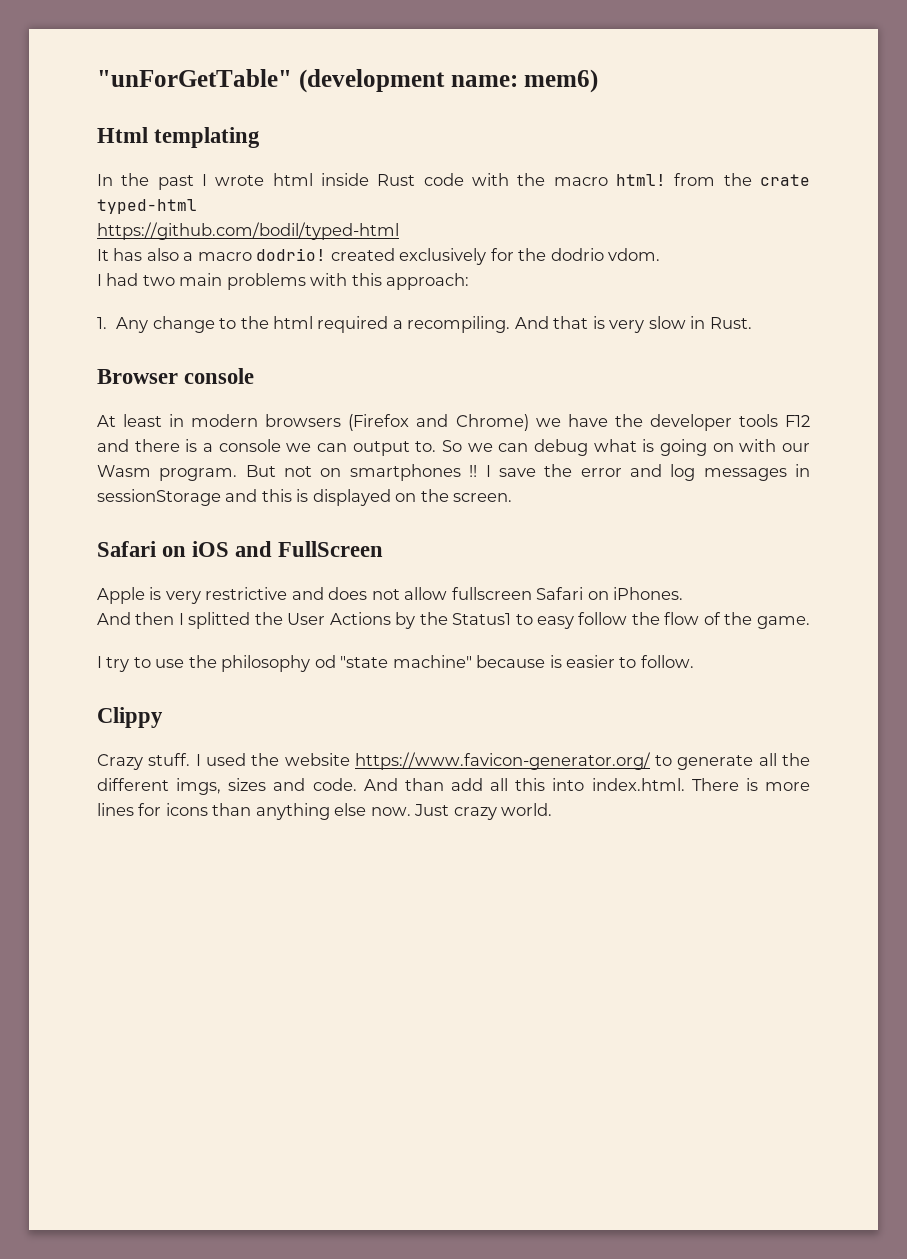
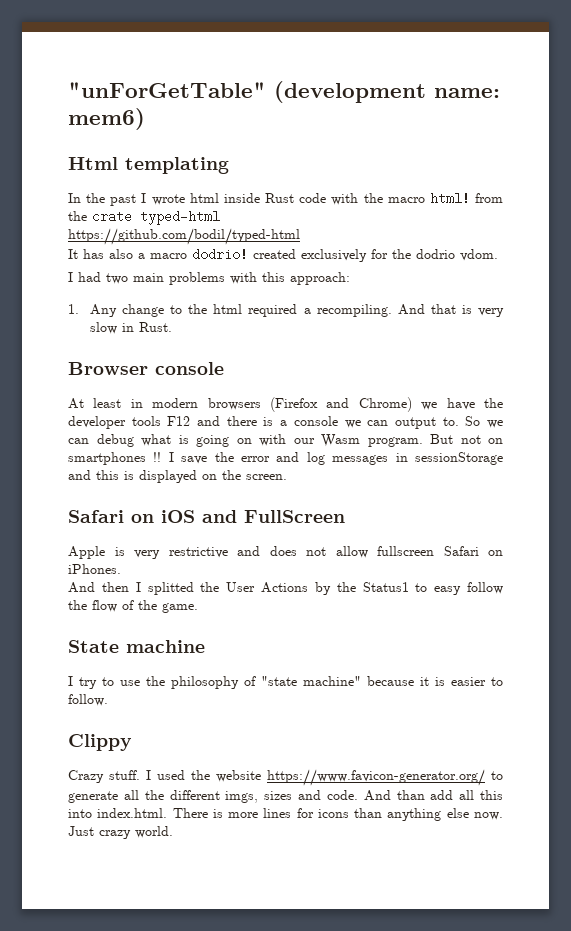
(810, 622) none -> [68,640,205,653] // State machine
[314,655,336,668] od -> [244,676,256,686] of
(546, 661) none -> [420,677,429,686] it

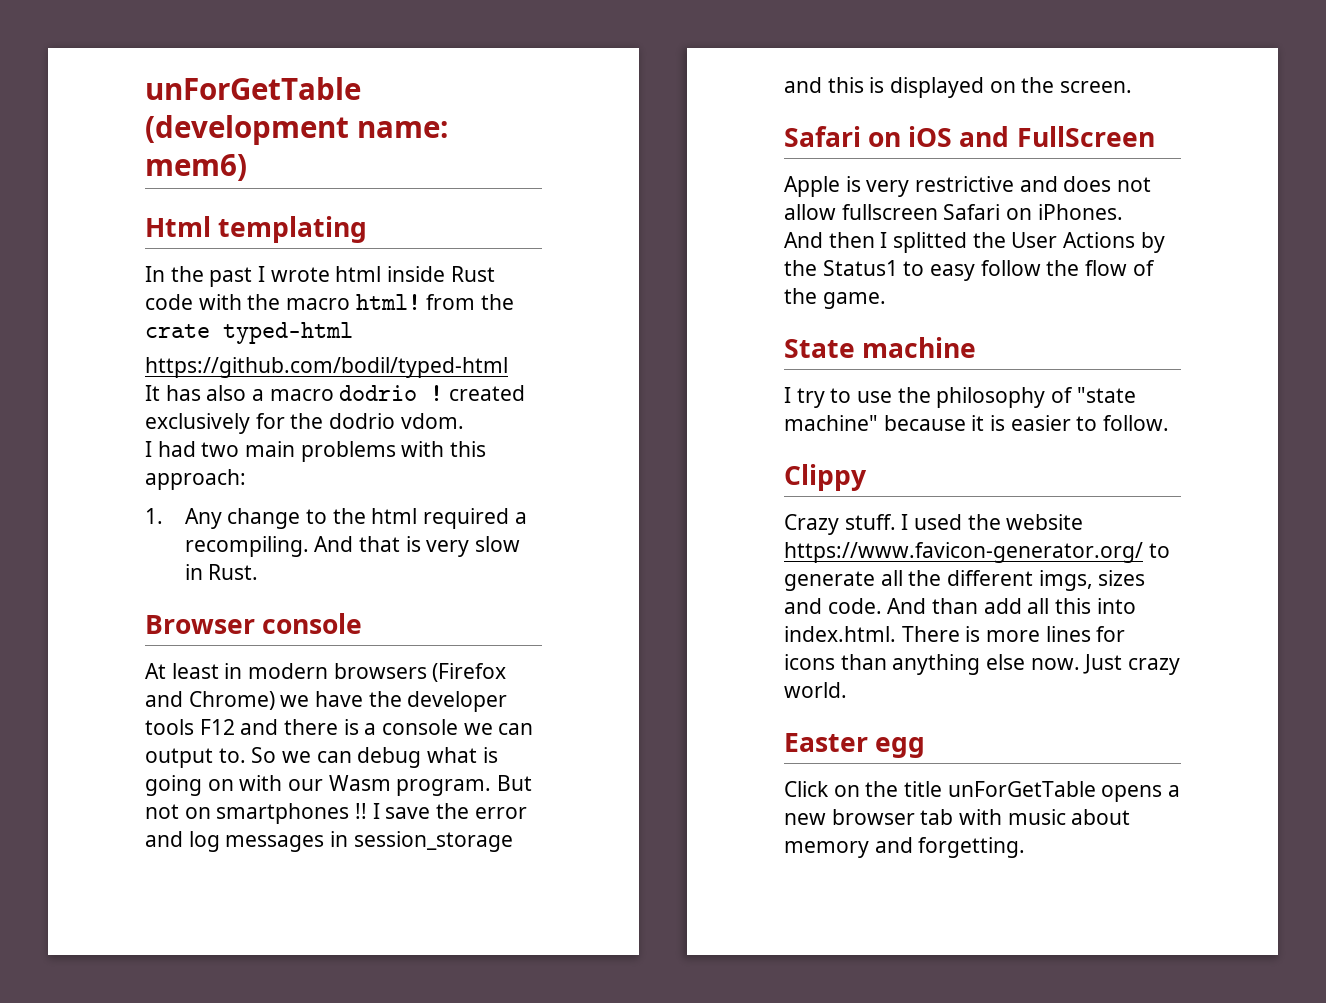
[68,82,266,98] "unForGetTable" -> [145,77,361,100] unForGetTable
[192,248,248,261] dodrio! -> [339,385,444,401] dodrio !
[415,452,503,465] sessionStorage -> [353,831,513,852] session_storage
(173, 832) none -> [784,733,926,758] [784,781,1181,802] [784,809,1131,825] [784,837,1026,858] // Easter egg // Click on the title unForGetTable opens a new browser tab with music about memory and forgetting.

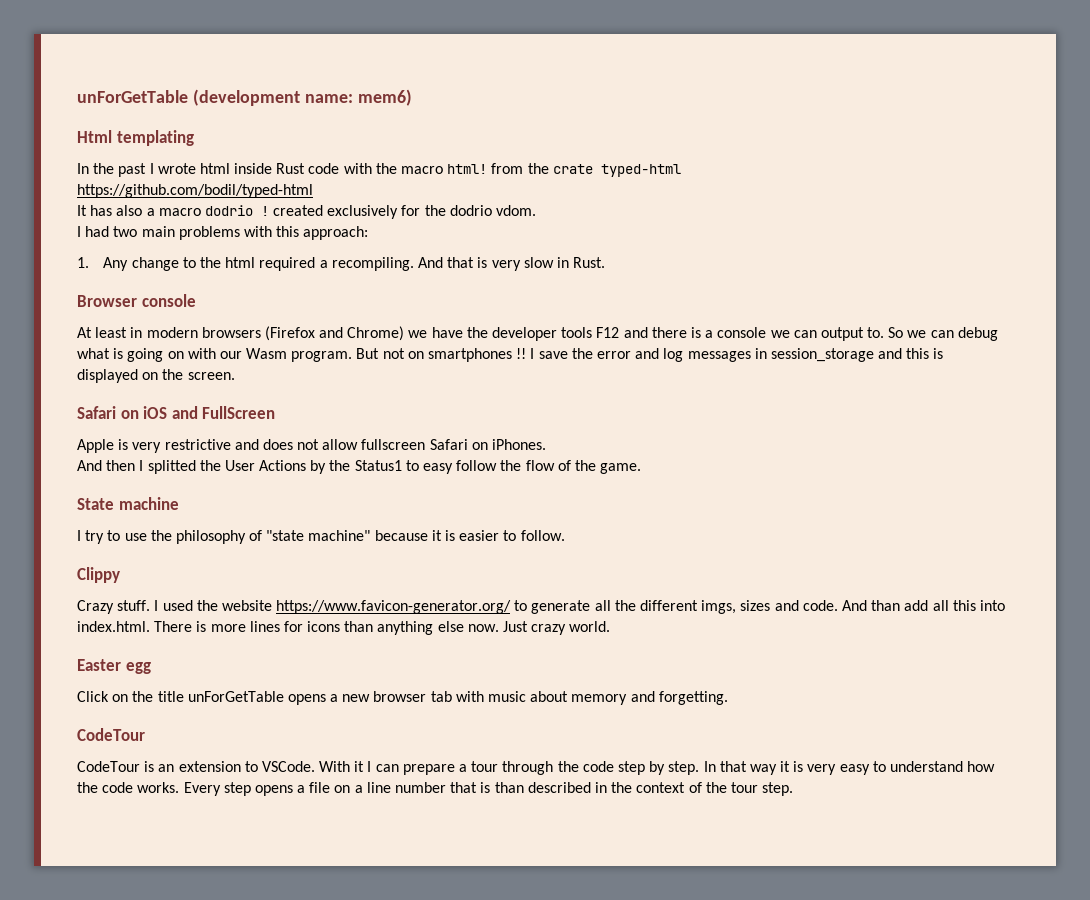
(1026, 847) none -> [77,728,145,741] [77,761,996,775] [77,782,794,796] // CodeTour // CodeTour is an extension to VSCode. With it I can prepare a tour through the code step by step. In that way it is very easy to understand how the code works. Every step opens a file on a line number that is than described in the context of the tour step.

